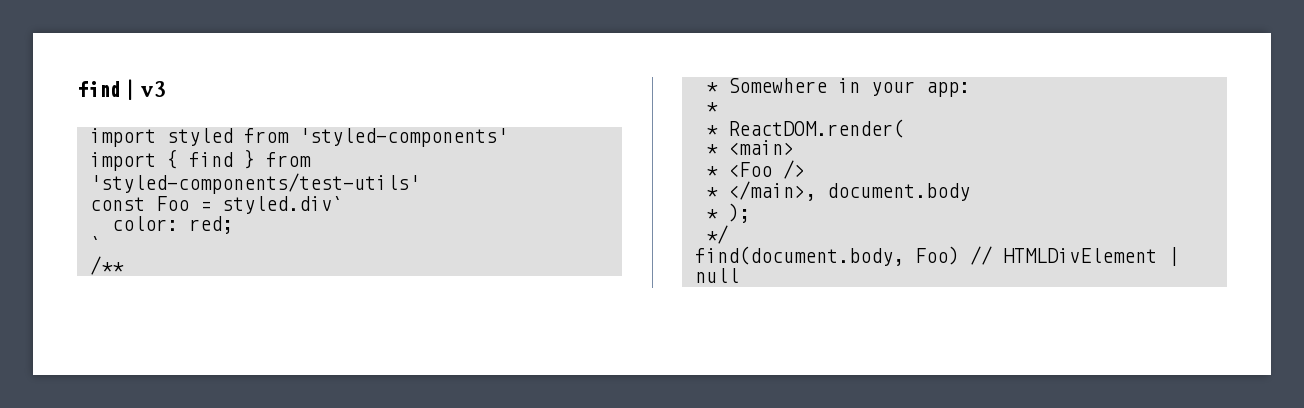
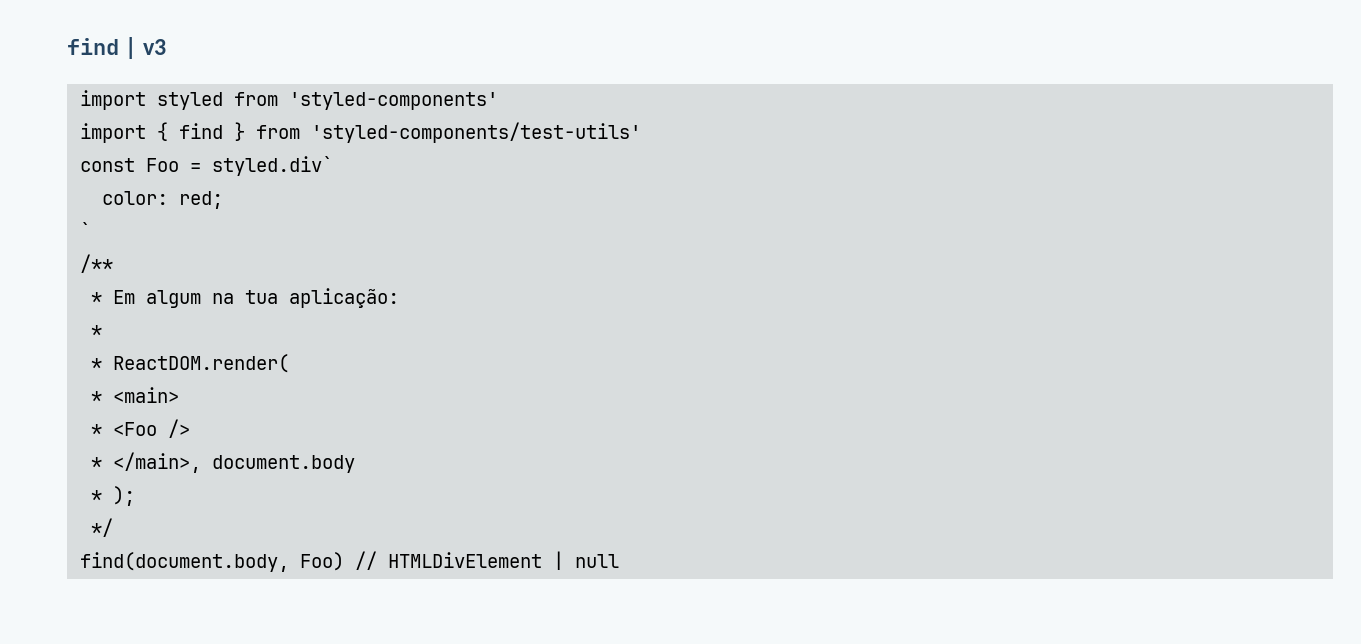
[727,78,970,97] Somewhere in your app: -> [112,288,399,308] Em algum na tua aplicação:

